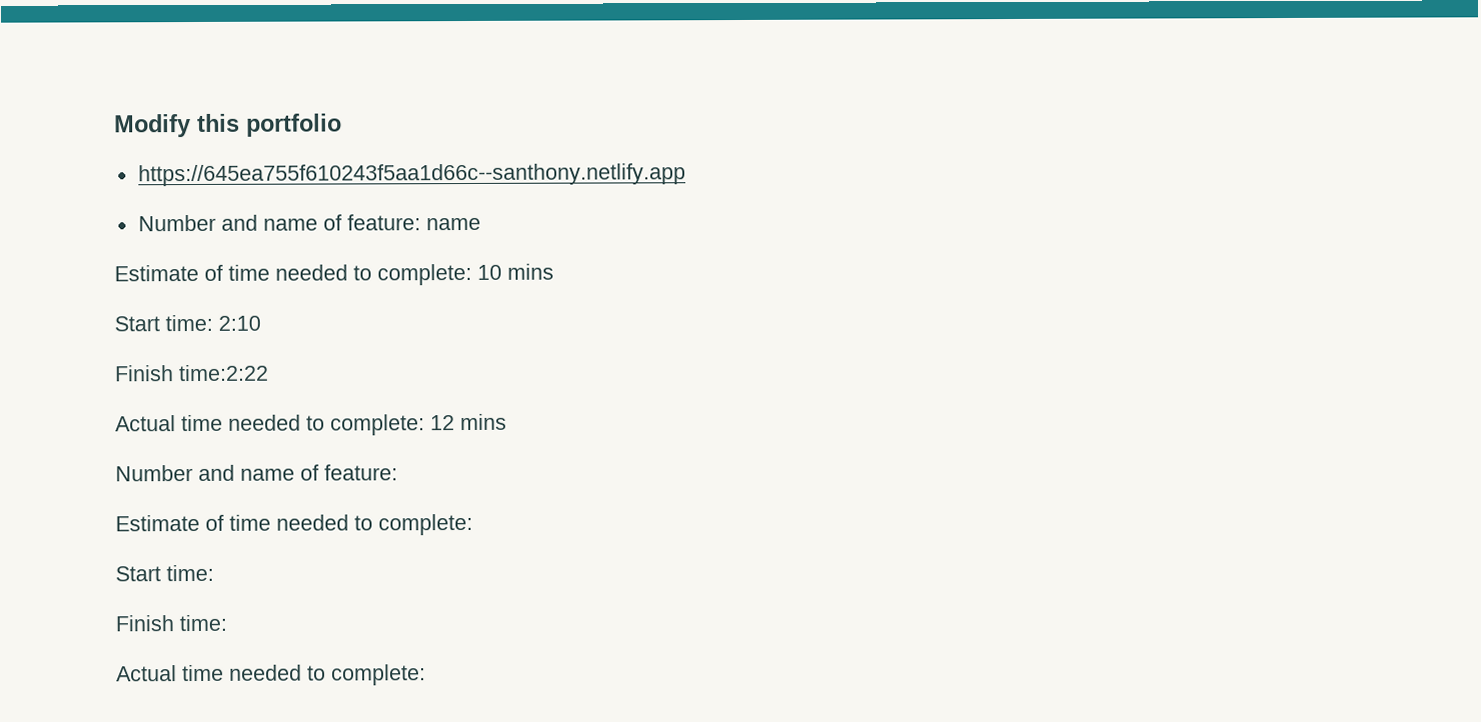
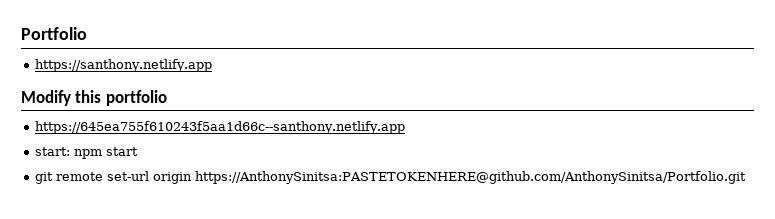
(114, 126) none -> [21,27,87,40] [34,59,212,72] Portfolio // https://santhony.netlify.app //
[137,214,481,232] [114,263,554,286] [114,314,261,332] [115,364,269,382] [115,413,507,436] [115,464,398,482] [115,513,473,536] [115,564,214,582] [115,614,227,632] [116,664,426,686] Number and name of feature: name // Estimate of time needed to complete: 10 mins // Start time: 2:10 // Finish time:2:22 // Actual time needed to complete: 12 mins // Number and name of feature: // Estimate of time needed to complete: // Start time: // Finish time: // Actual time needed to complete: -> [34,147,138,159] [34,171,746,184] start: npm start // git remote set-url origin https://AnthonySinitsa:PASTETOKENHERE@github.com/AnthonySinitsa/Portfolio.git

